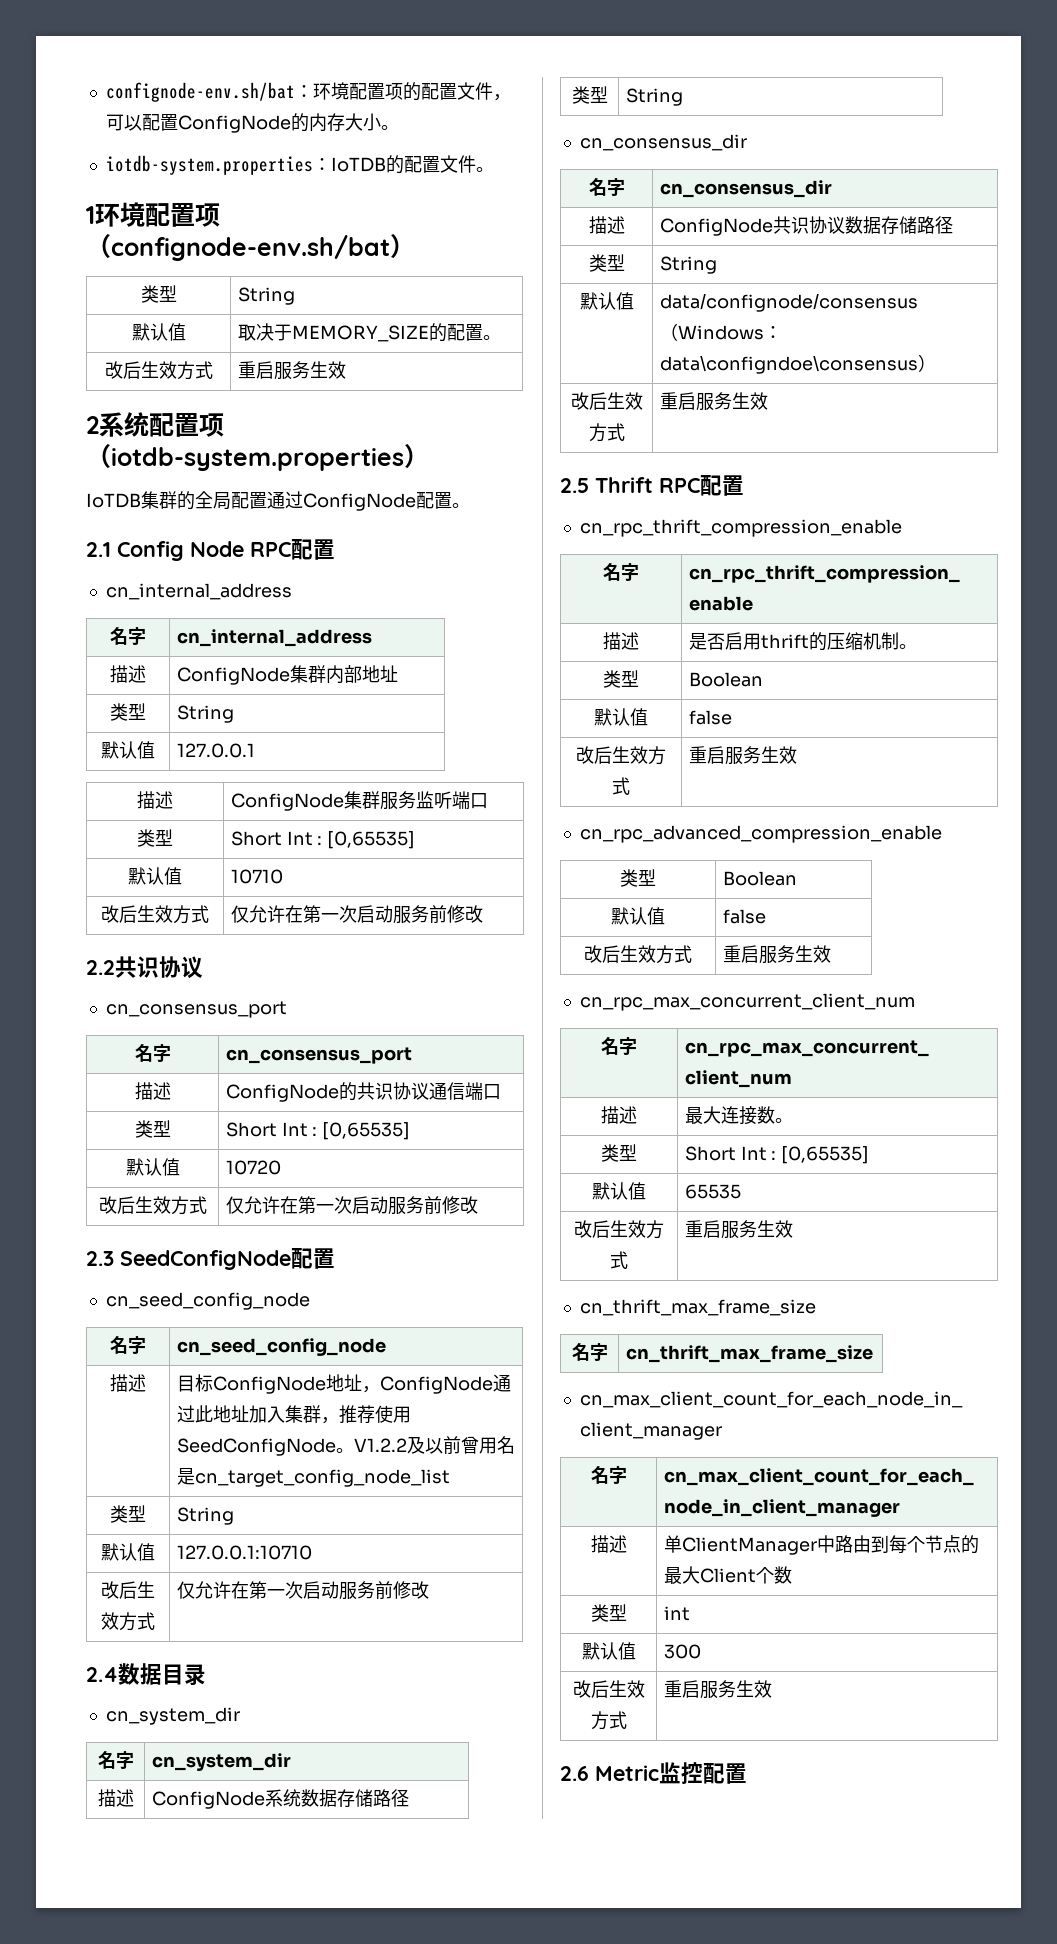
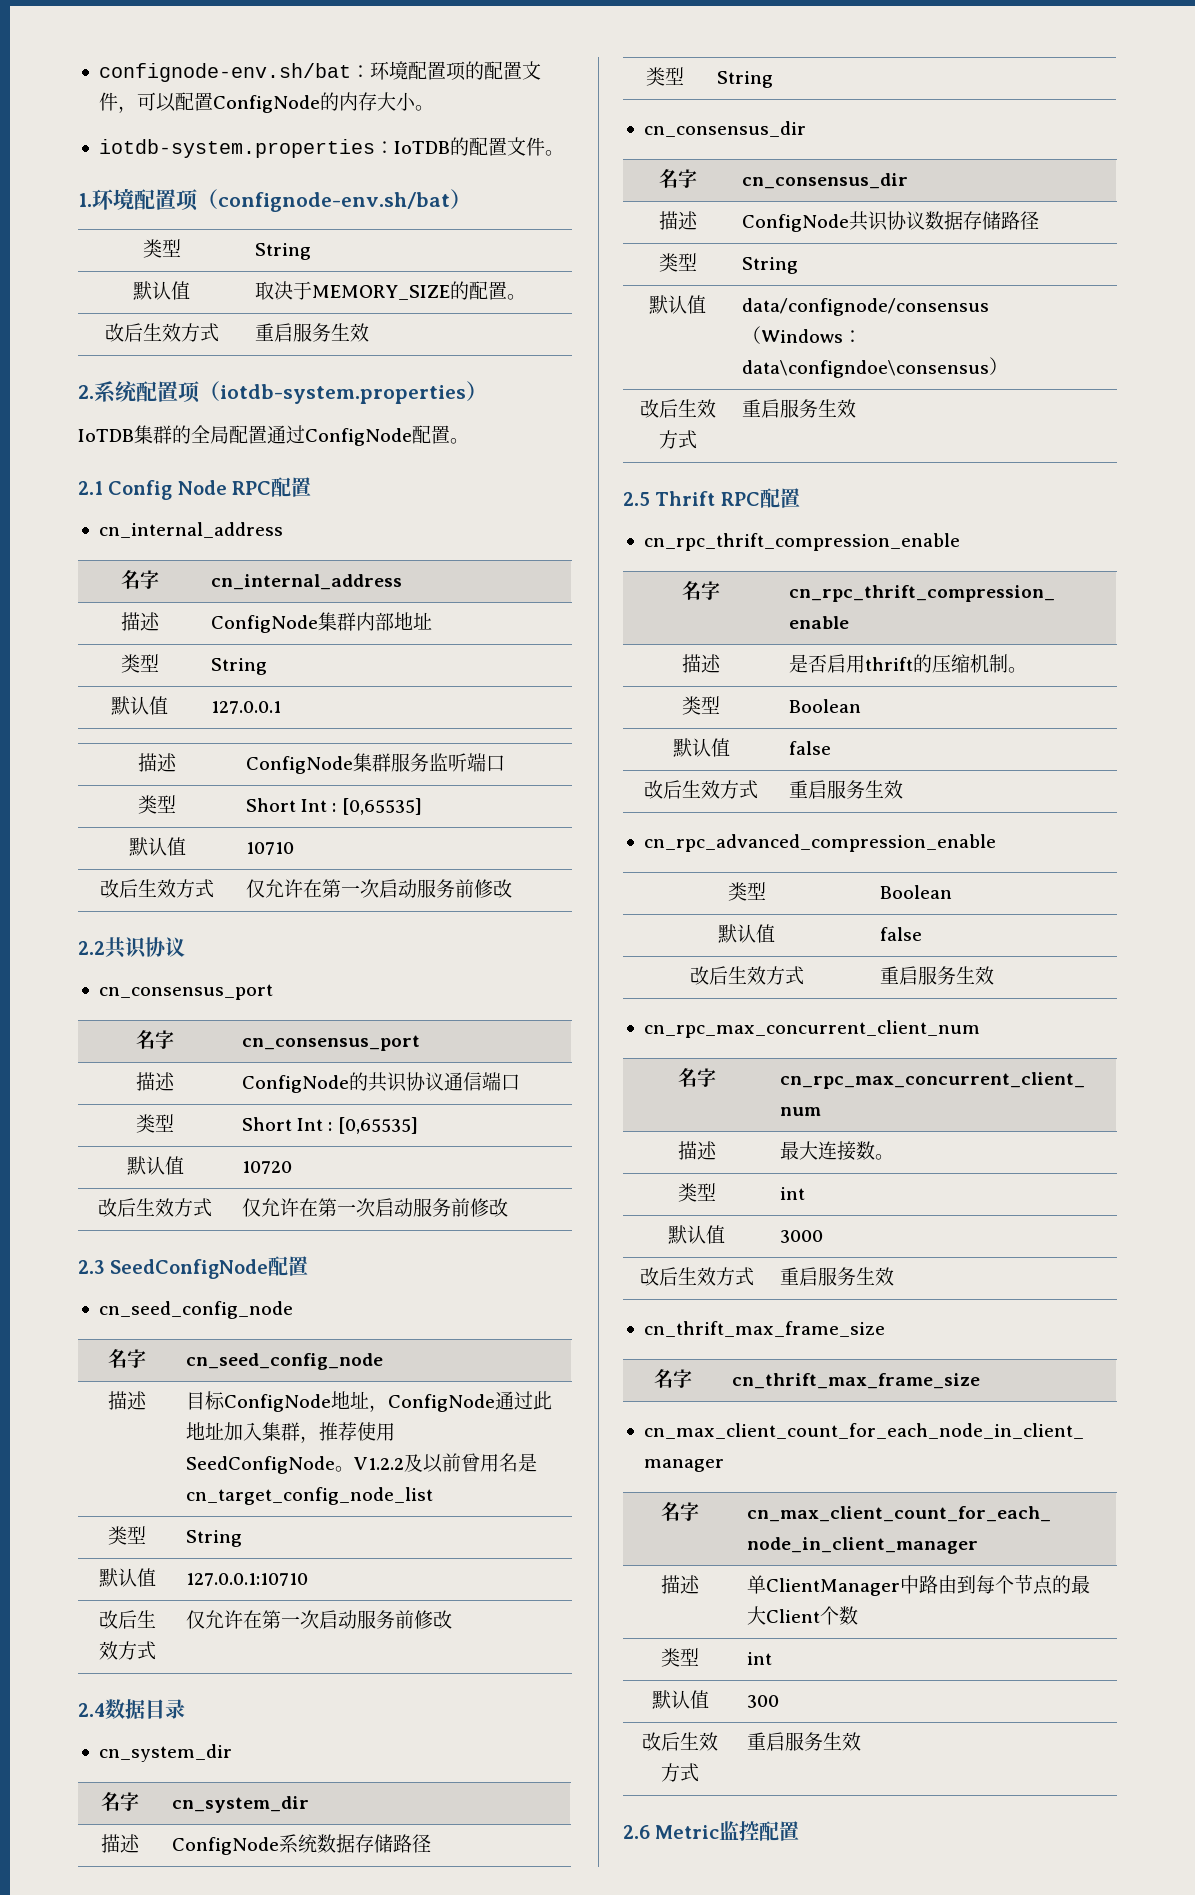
[86,206,95,224] 1 -> [78,193,92,207] 1.
[86,416,99,434] 2 -> [78,385,94,399] 2.
[684,1146,870,1164] [592,1182,646,1200] [684,1184,741,1199] Short Int : [0,65535] // 默认值 | 65535 -> [780,1187,806,1200] [668,1225,725,1244] [780,1230,824,1243] int // 默认值 | 3000

